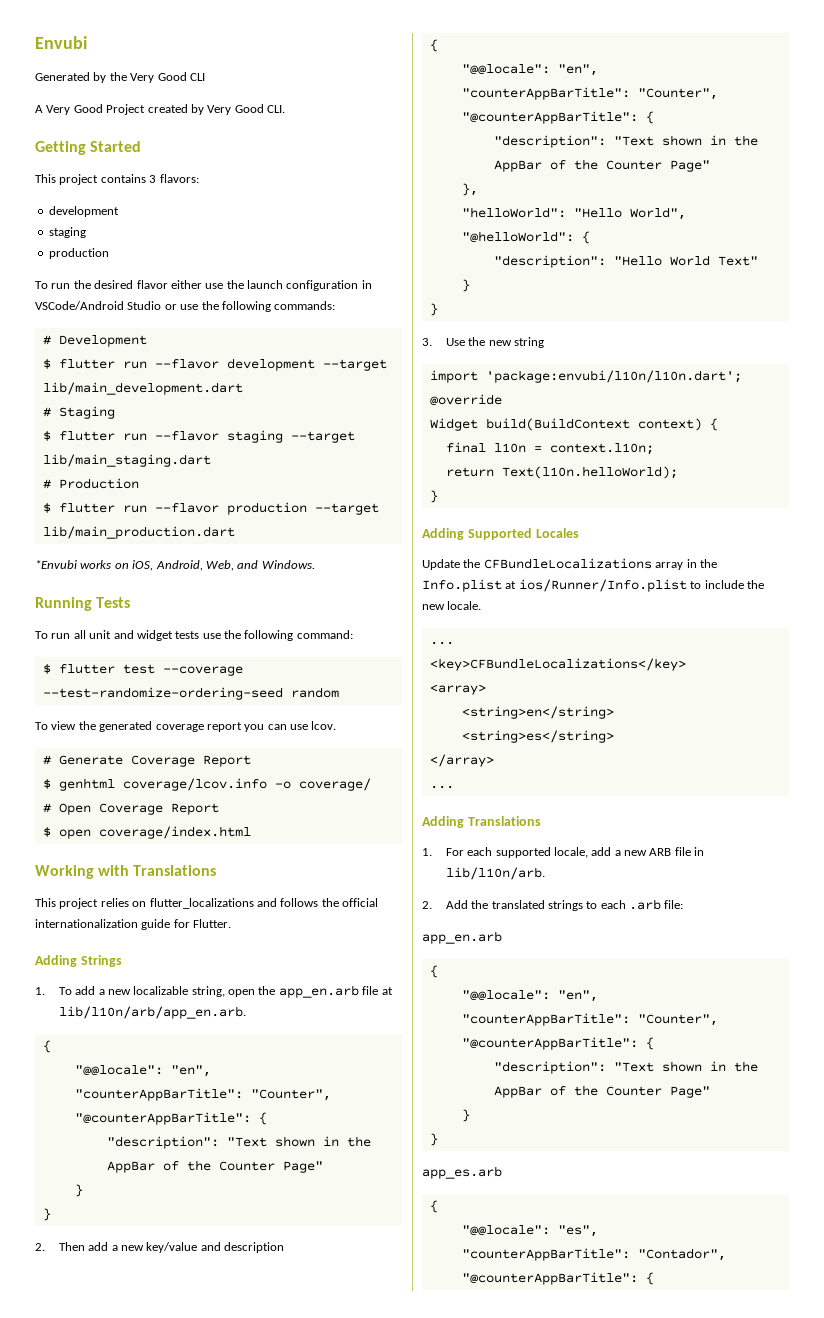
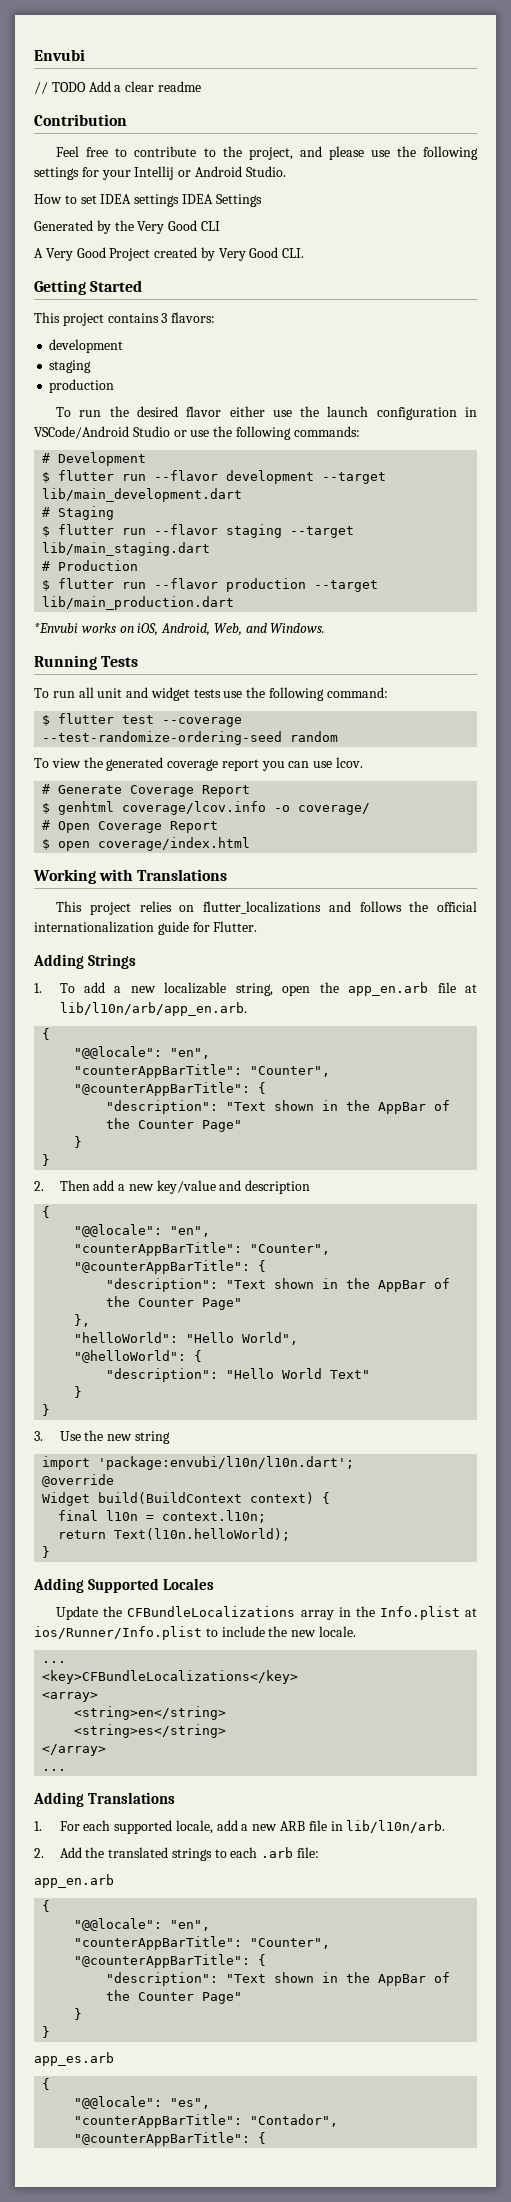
(87, 42) none -> [34,81,201,94] [34,114,127,126] [56,146,478,160] [34,166,286,180] [34,194,262,207] // // TODO Add a clear readme // Contribution // Feel free to contribute to the project, and please use the following settings for your Intellij or Android Studio. // How to set IDEA settings IDEA Settings

